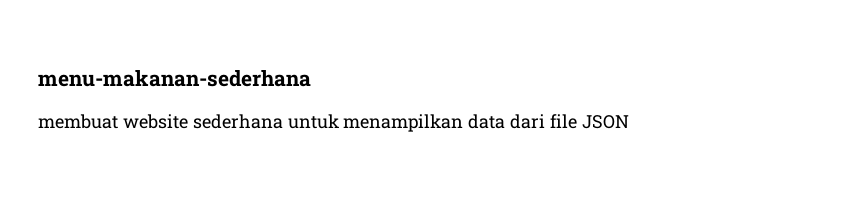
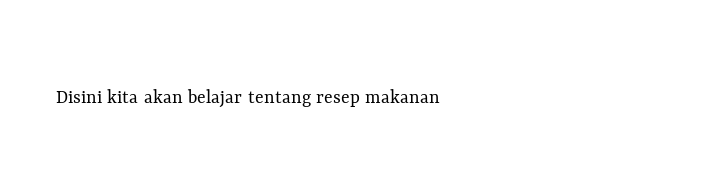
[38,70,311,87] [38,114,629,132] menu-makanan-sederhana // membuat website sederhana untuk menampilkan data dari file JSON -> [56,89,441,108] Disini kita akan belajar tentang resep makanan

